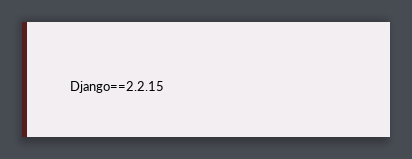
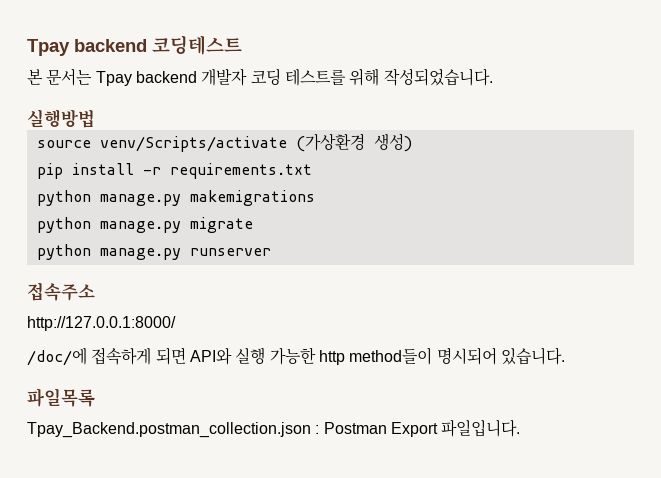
[70,81,164,93] Django==2.2.15 -> [27,35,242,56] [27,68,493,86] [27,109,95,128] [36,133,412,152] [36,163,312,179] [36,190,315,206] [36,217,253,233] [36,244,271,260] [27,282,95,301] [27,316,176,331] [27,347,565,366] [27,388,95,407] [27,419,521,438] Tpay backend 코딩테스트 // 본 문서는 Tpay backend 개발자 코딩 테스트를 위해 작성되었습니다. // 실행방법 // source venv/Scripts/activate (가상환경 생성) // pip install -r requirements.txt // python manage.py makemigrations // python manage.py migrate // python manage.py runserver // 접속주소 // http://127.0.0.1:8000/ // /doc/에 접속하게 되면 API와 실행 가능한 http method들이 명시되어 있습니다. // 파일목록 // Tpay_Backend.postman_collection.json : Postman Export 파일입니다.

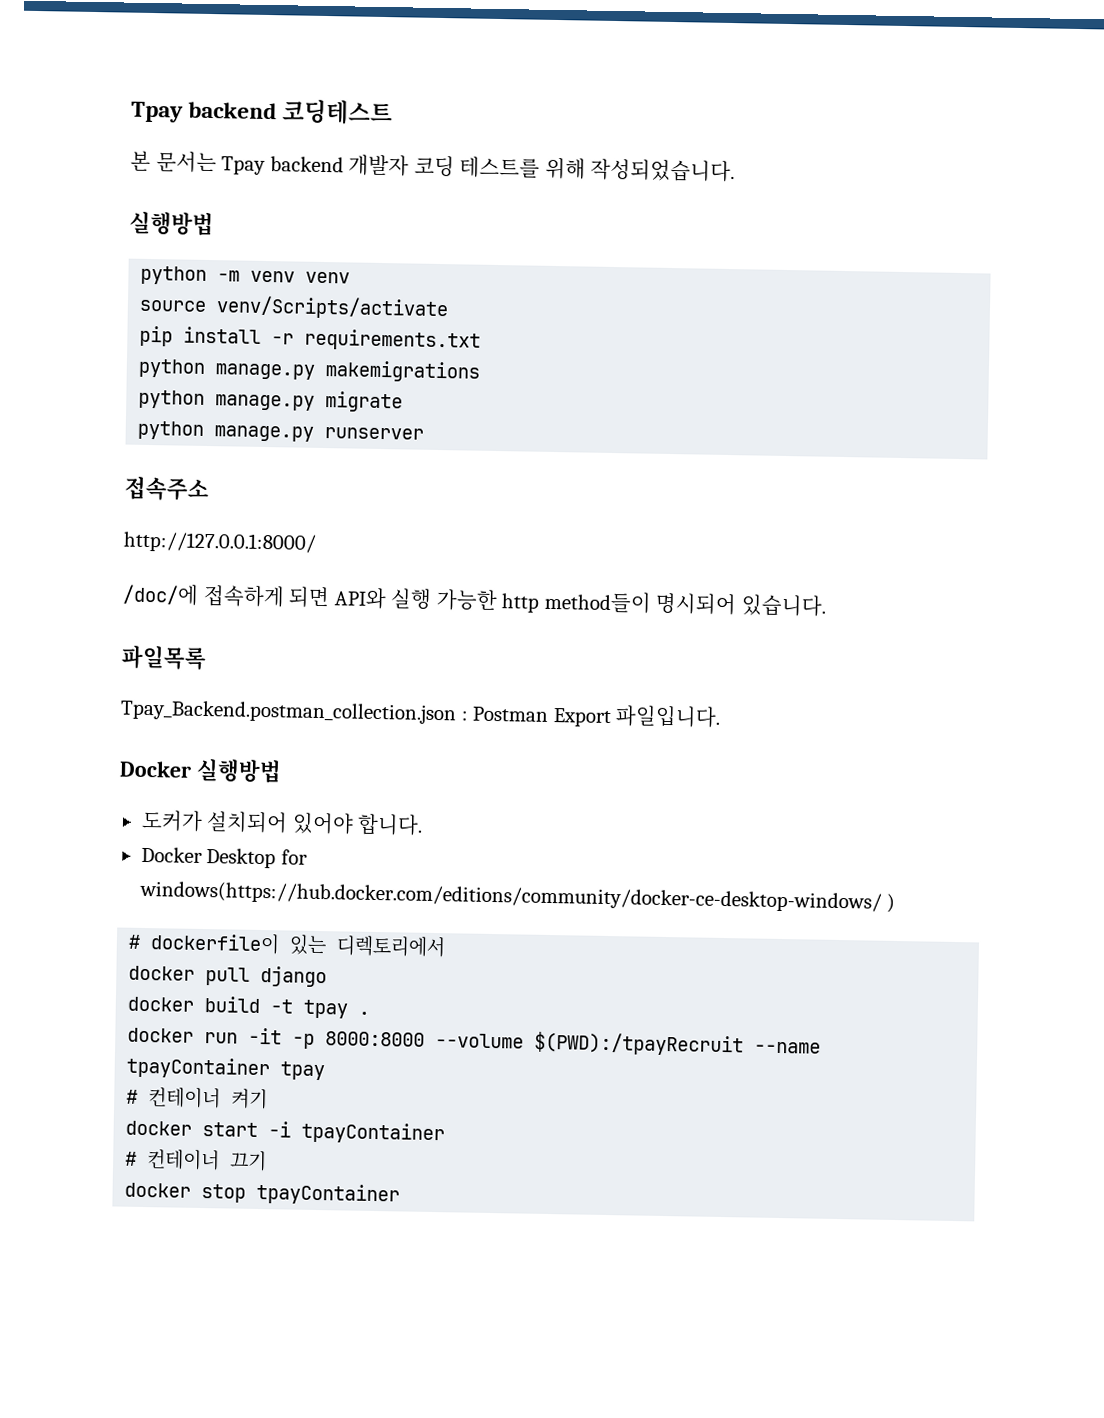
(95, 118) none -> [140,265,351,285] // python -m venv venv
[295,133,412,152] (가상환경 생성) -> (450, 308) none
(521, 428) none -> [119,758,282,784] [140,809,424,836] [140,846,308,869] [138,880,896,913] [128,932,447,958] [128,965,328,988] [127,996,371,1019] [127,1027,822,1057] [126,1056,326,1081] [126,1087,269,1110] [125,1120,446,1145] [125,1149,268,1172] [124,1182,401,1206] // Docker 실행방법 // 도커가 설치되어 있어야 합니다. // Docker Desktop for windows(https://hub.docker.com/editions/community/docker-ce-desktop-windows/ ) // # dockerfile이 있는 디렉토리에서 // docker pull django // docker build -t tpay . // docker run -it -p 8000:8000 --volume $(PWD):/tpayRecruit --name tpayContainer tpay // # 컨테이너 켜기 // docker start -i tpayContainer // # 컨테이너 끄기 // docker stop tpayContainer

